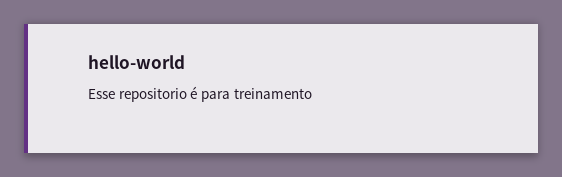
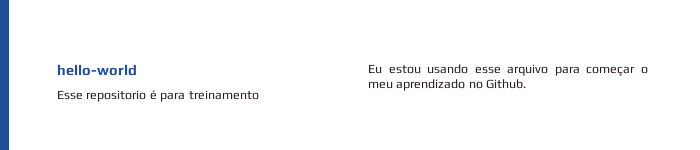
(312, 93) none -> [368,64,648,76] [368,79,527,91] // Eu estou usando esse arquivo para começar o meu aprendizado no Github.

